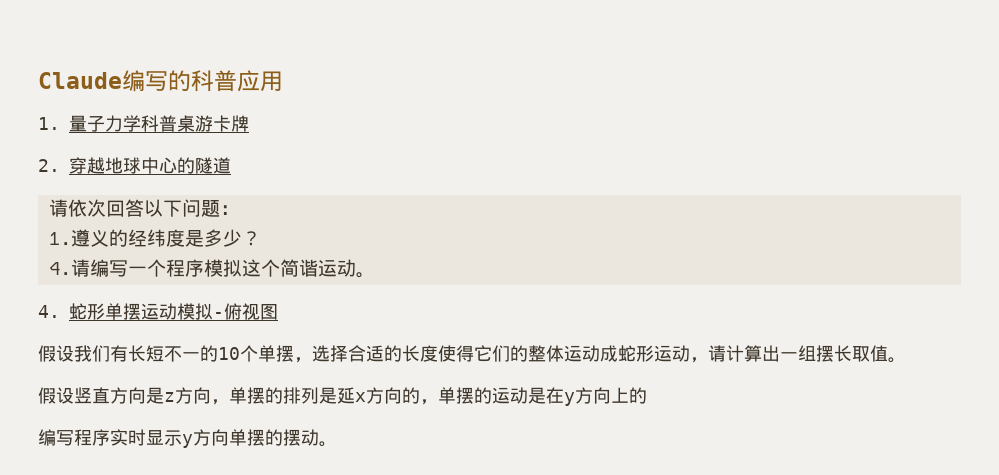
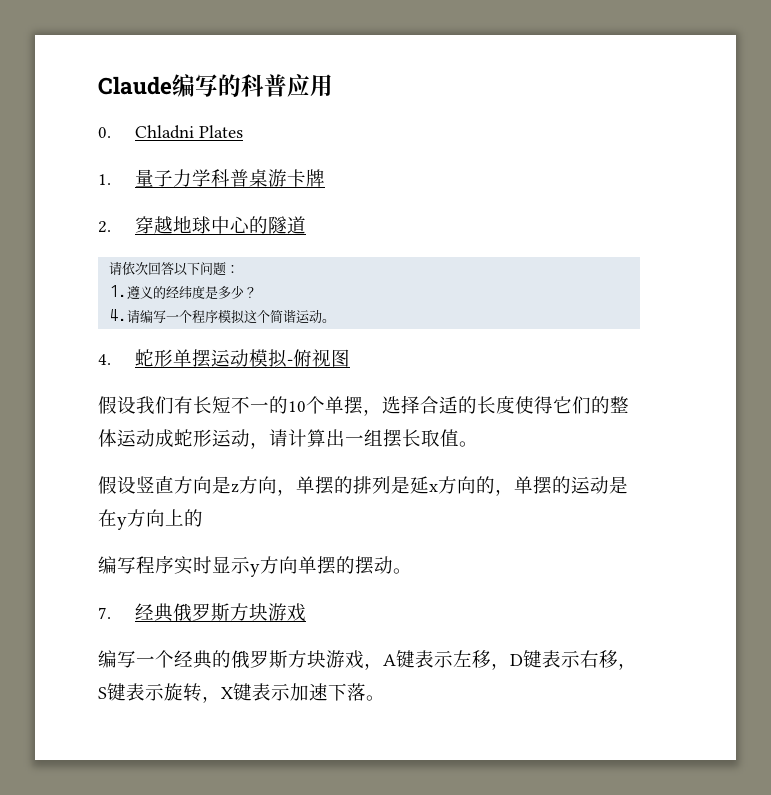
(283, 81) none -> [98,125,243,139] // 0. Chladni Plates
(337, 444) none -> [98,603,306,622] [98,650,637,670] [98,683,385,703] // 7.经典俄罗斯方块游戏 // 编写一个经典的俄罗斯方块游戏，A键表示左移，D键表示右移，S键表示旋转，X键表示加速下落。

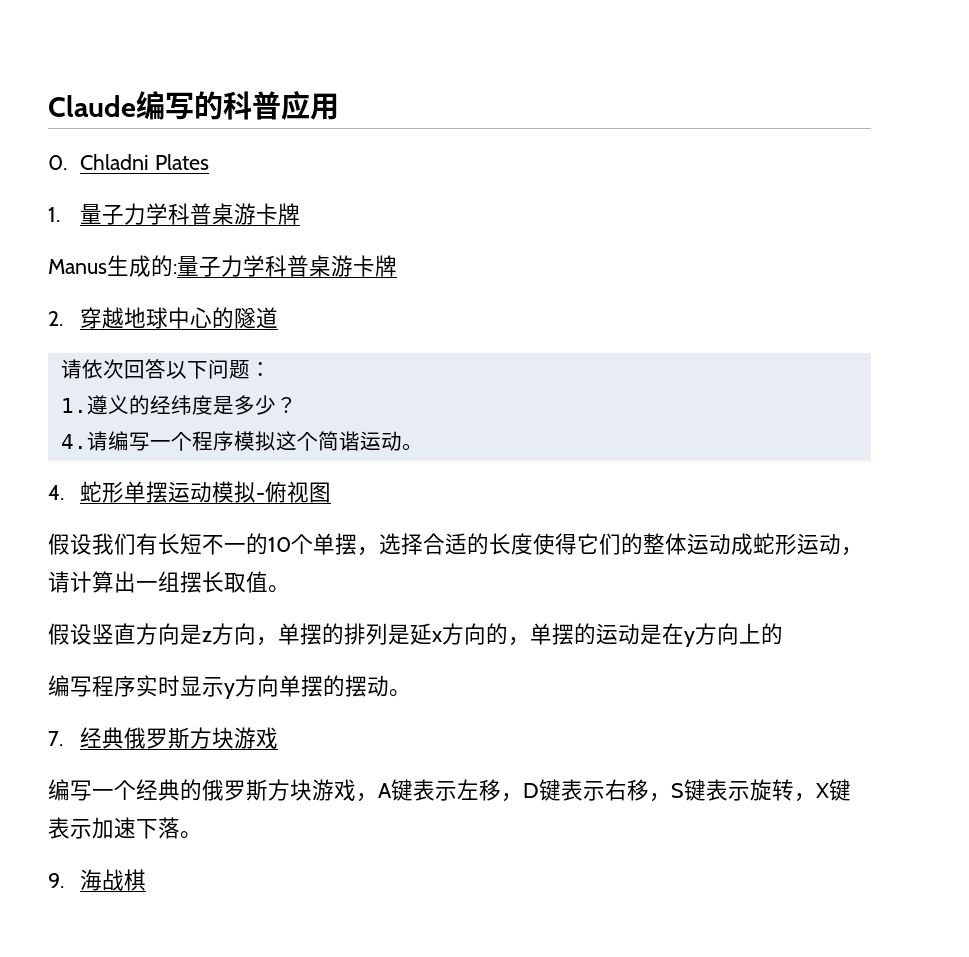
(325, 178) none -> [48,255,397,277] // Manus生成的:量子力学科普桌游卡牌
(385, 698) none -> [48,869,146,891] // 9.海战棋

